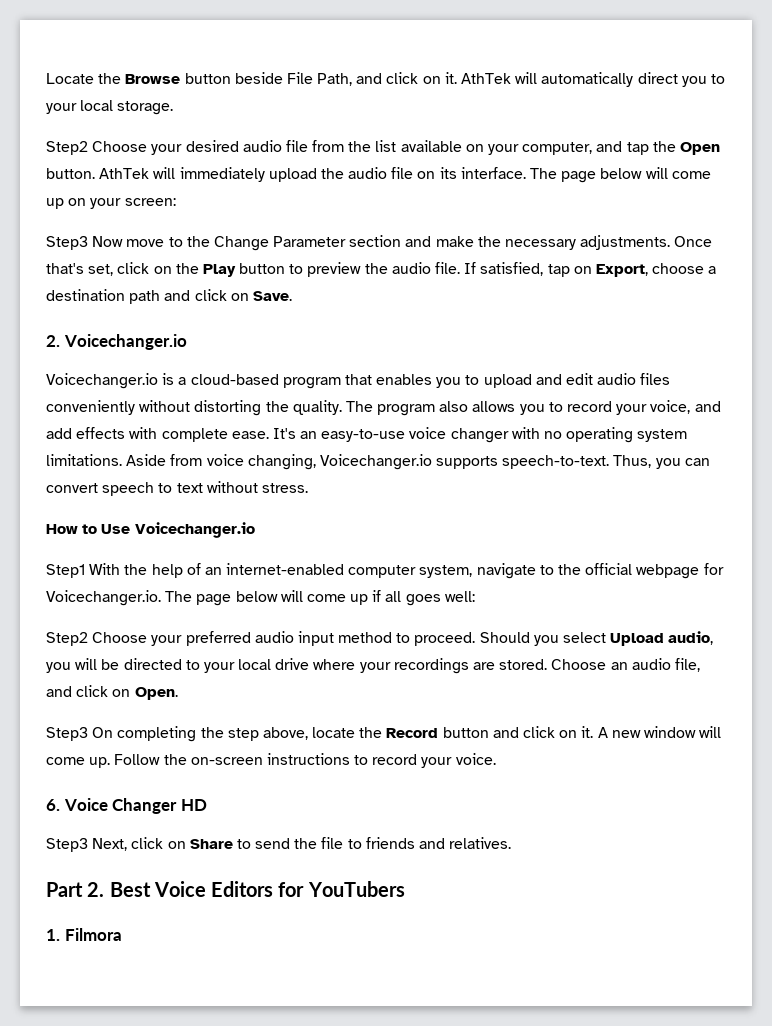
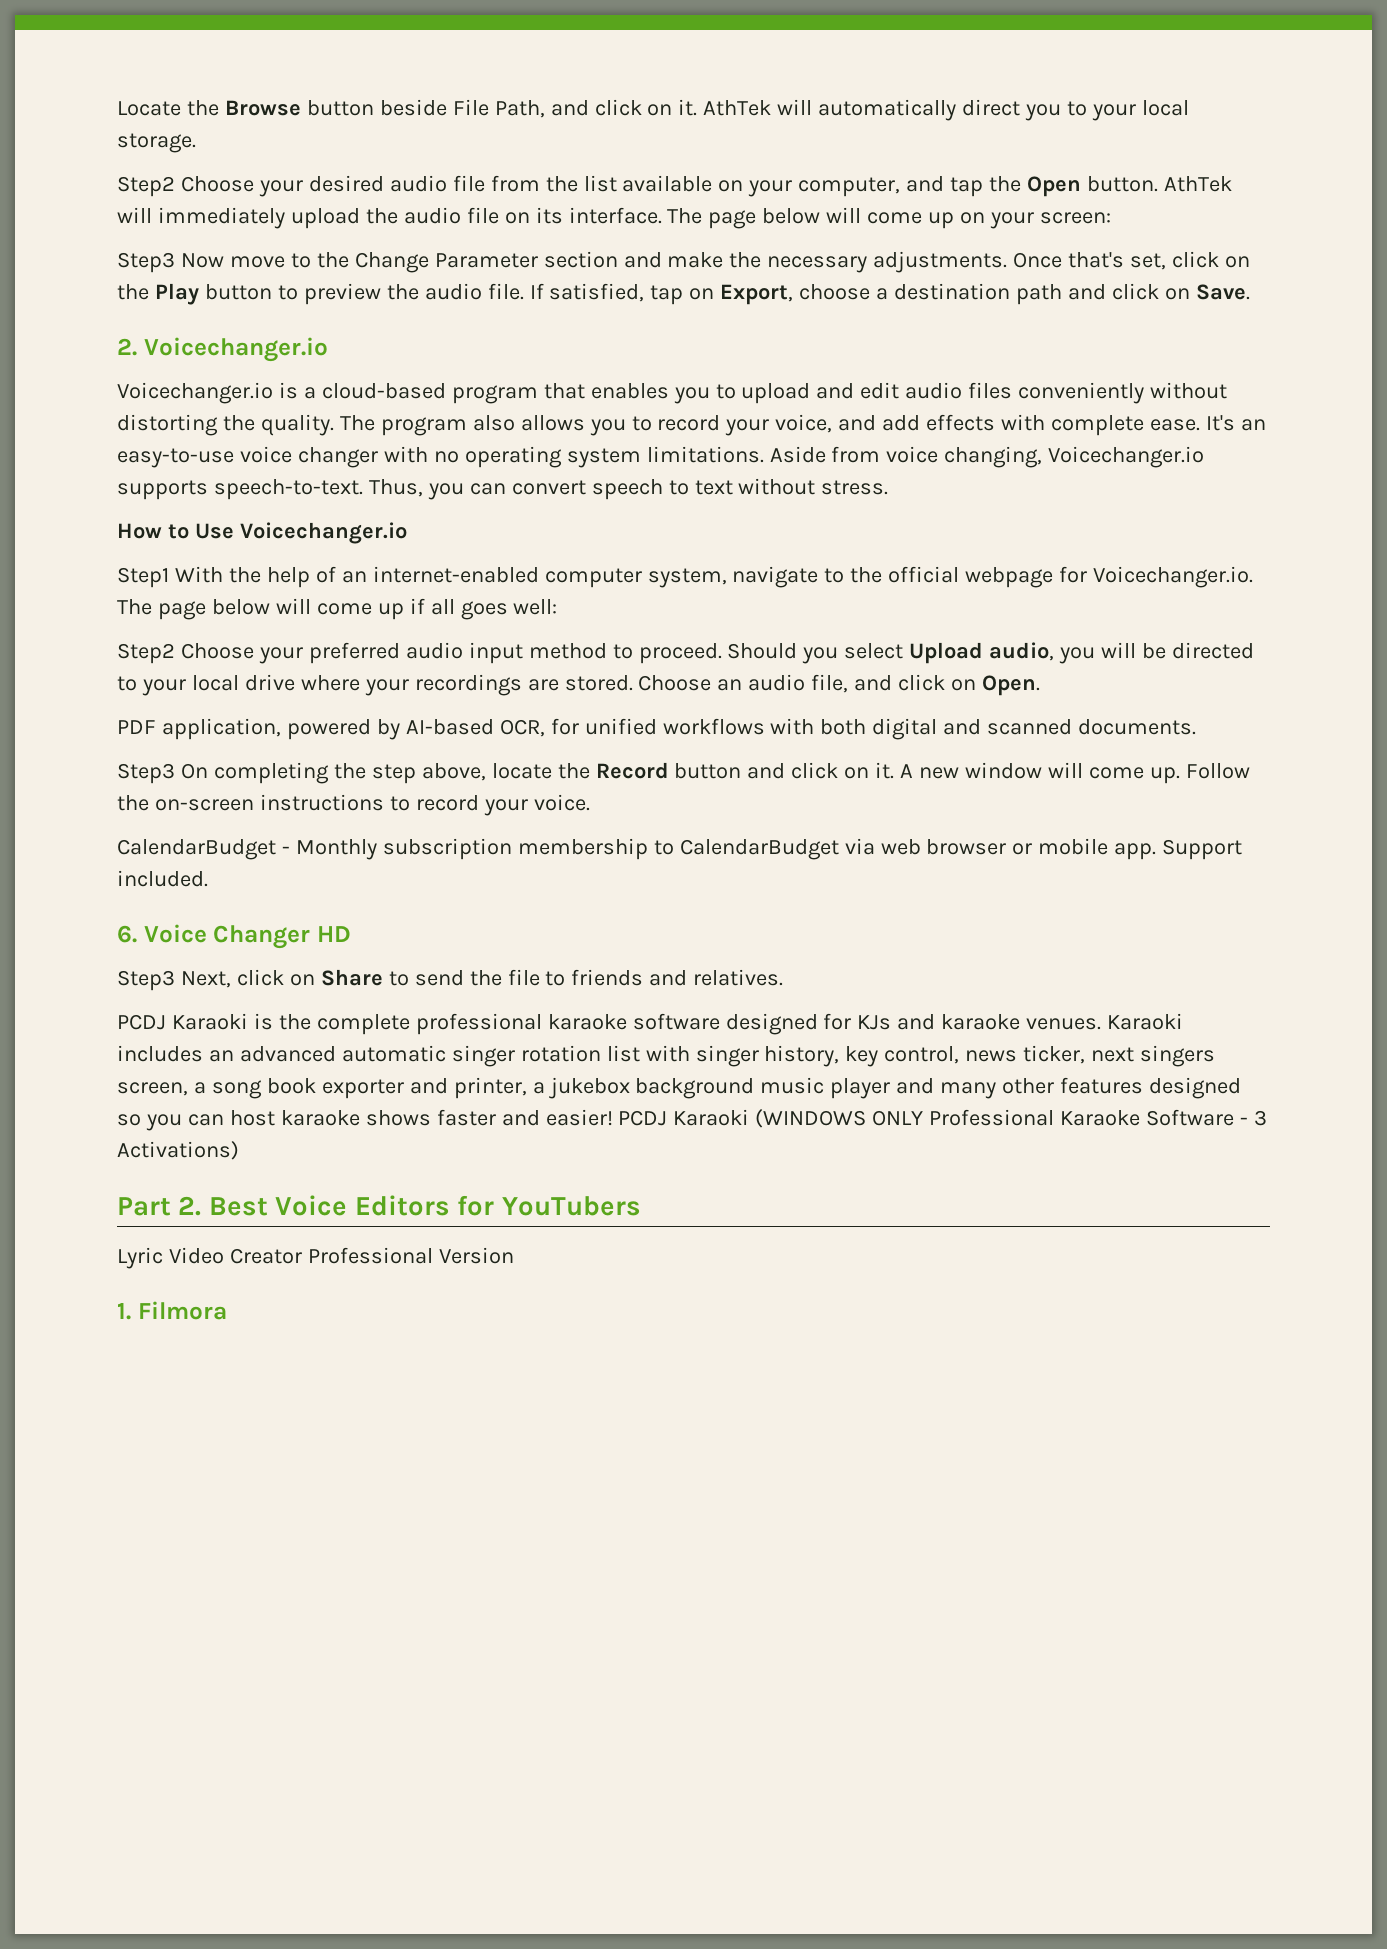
(178, 693) none -> [117,718,1197,740] // PDF application, powered by AI-based OCR, for unified workflows with both digital and scanned documents.
(496, 759) none -> [117,838,1243,860] [117,870,208,887] // CalendarBudget - Monthly subscription membership to CalendarBudget via web browser or mobile app. Support included.
(512, 843) none -> [117,1013,1184,1035] [117,1045,1216,1067] [117,1077,1242,1099] [117,1109,1267,1131] [117,1141,239,1160] // PCDJ Karaoki is the complete professional karaoke software designed for KJs and karaoke venues. Karaoki includes an advanced automatic singer rotation list with singer history, key control, news ticker, next singers screen, a song book exporter and printer, a jukebox background music player and many other features designed so you can host karaoke shows faster and easier! PCDJ Karaoki (WINDOWS ONLY Professional Karaoke Software - 3 Activations)
(405, 889) none -> [117,1247,514,1269] // Lyric Video Creator Professional Version

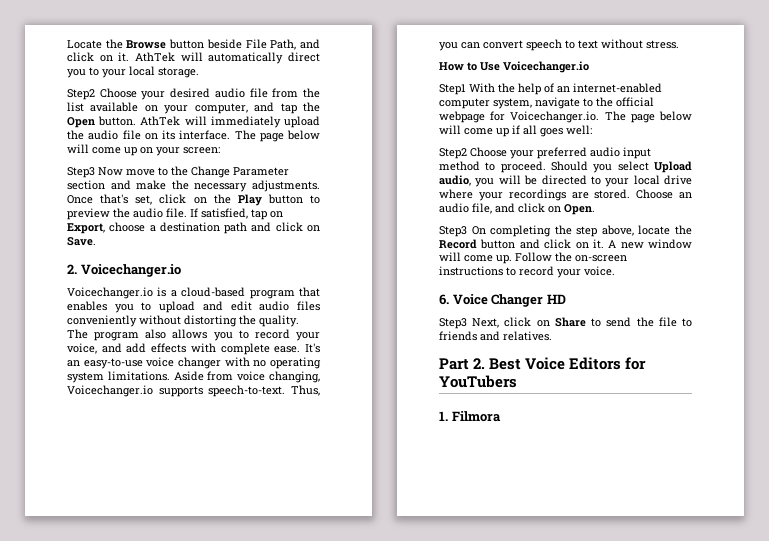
[117,718,1197,740] // PDF application, powered by AI-based OCR, for unified workflows with both digital and scanned documents. -> (595, 209) none
[117,838,1243,860] [117,870,208,887] // CalendarBudget - Monthly subscription membership to CalendarBudget via web browser or mobile app. Support included. -> (615, 271) none
[117,1013,1184,1035] [117,1045,1216,1067] [117,1077,1242,1099] [117,1109,1267,1131] [117,1141,239,1160] // PCDJ Karaoki is the complete professional karaoke software designed for KJs and karaoke venues. Karaoki includes an advanced automatic singer rotation list with singer history, key control, news ticker, next singers screen, a song book exporter and printer, a jukebox background music player and many other features designed so you can host karaoke shows faster and easier! PCDJ Karaoki (WINDOWS ONLY Professional Karaoke Software - 3 Activations) -> (552, 336) none
[117,1247,514,1269] // Lyric Video Creator Professional Version -> (517, 381) none

